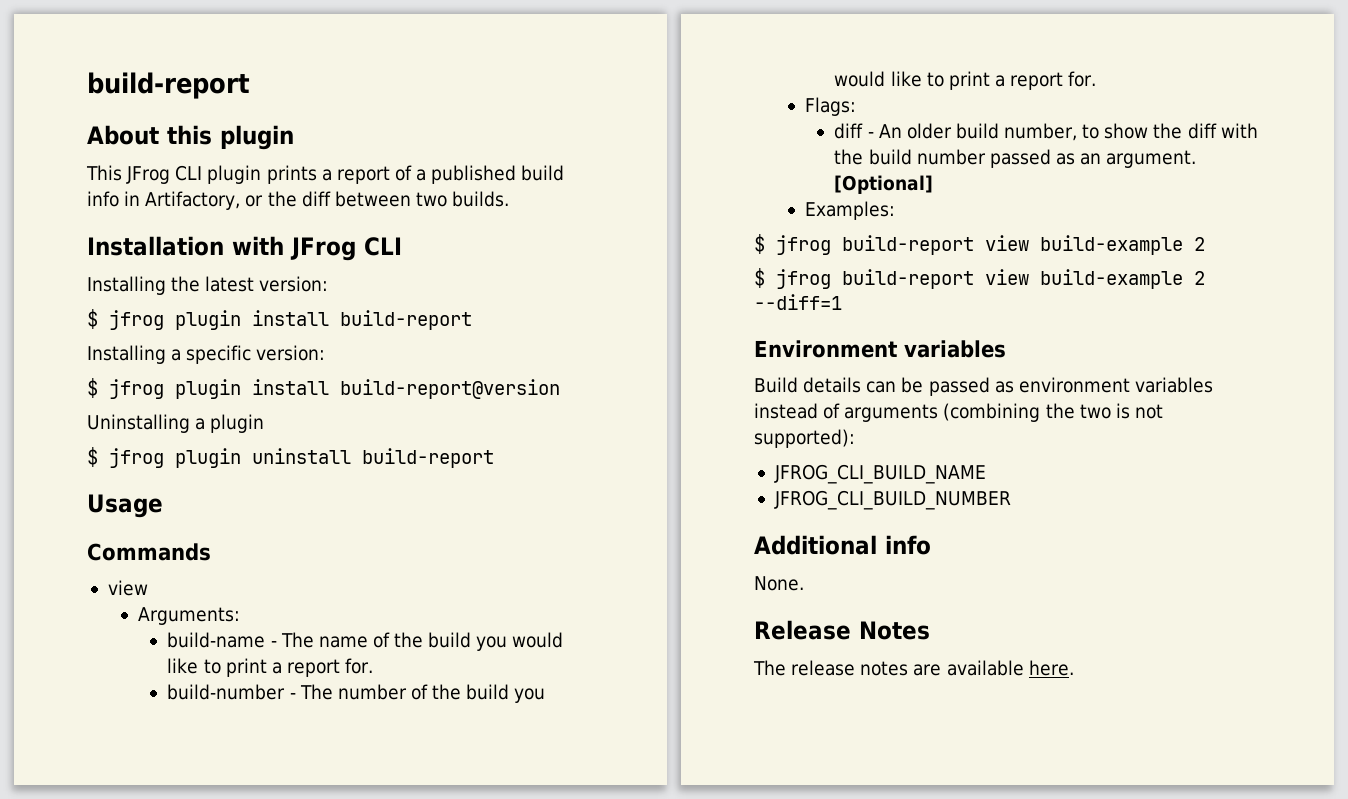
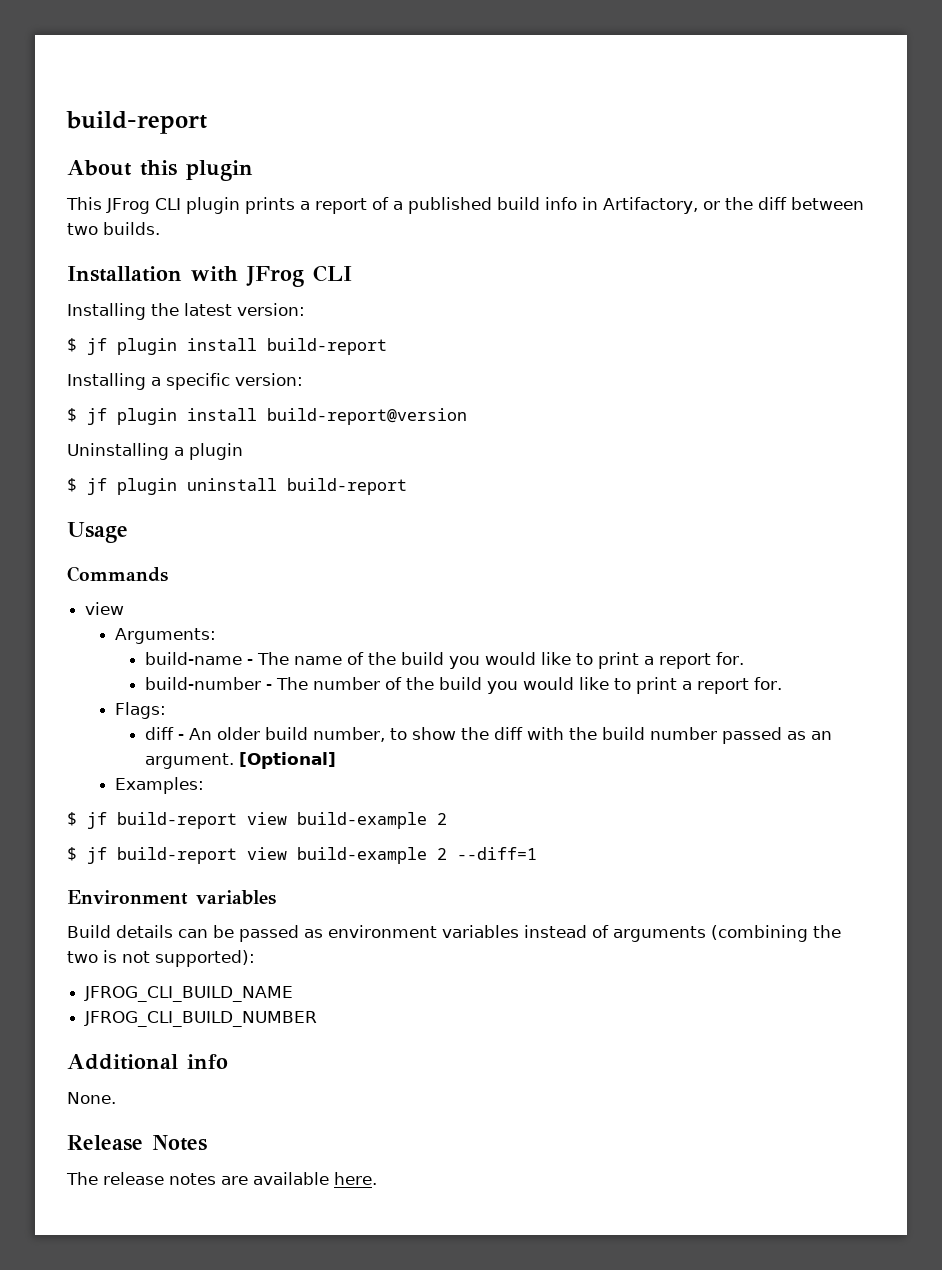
[109,310,164,330] jfrog -> [87,338,107,355] jf
[109,379,164,399] jfrog -> [87,408,107,425] jf
[109,448,164,468] jfrog -> [87,478,107,495] jf
[776,235,831,255] jfrog -> [87,812,107,829] jf
[776,269,831,289] jfrog -> [87,847,107,864] jf

